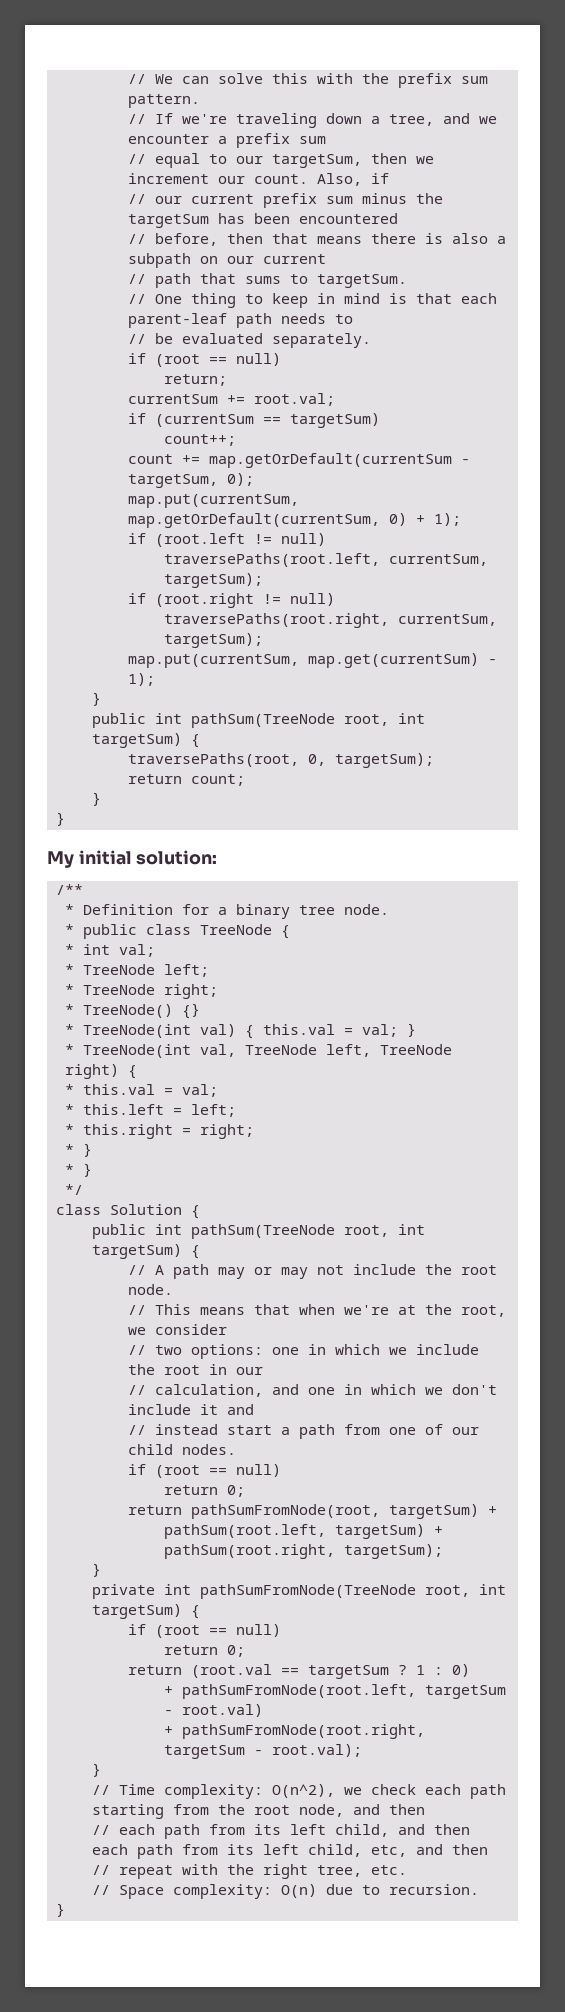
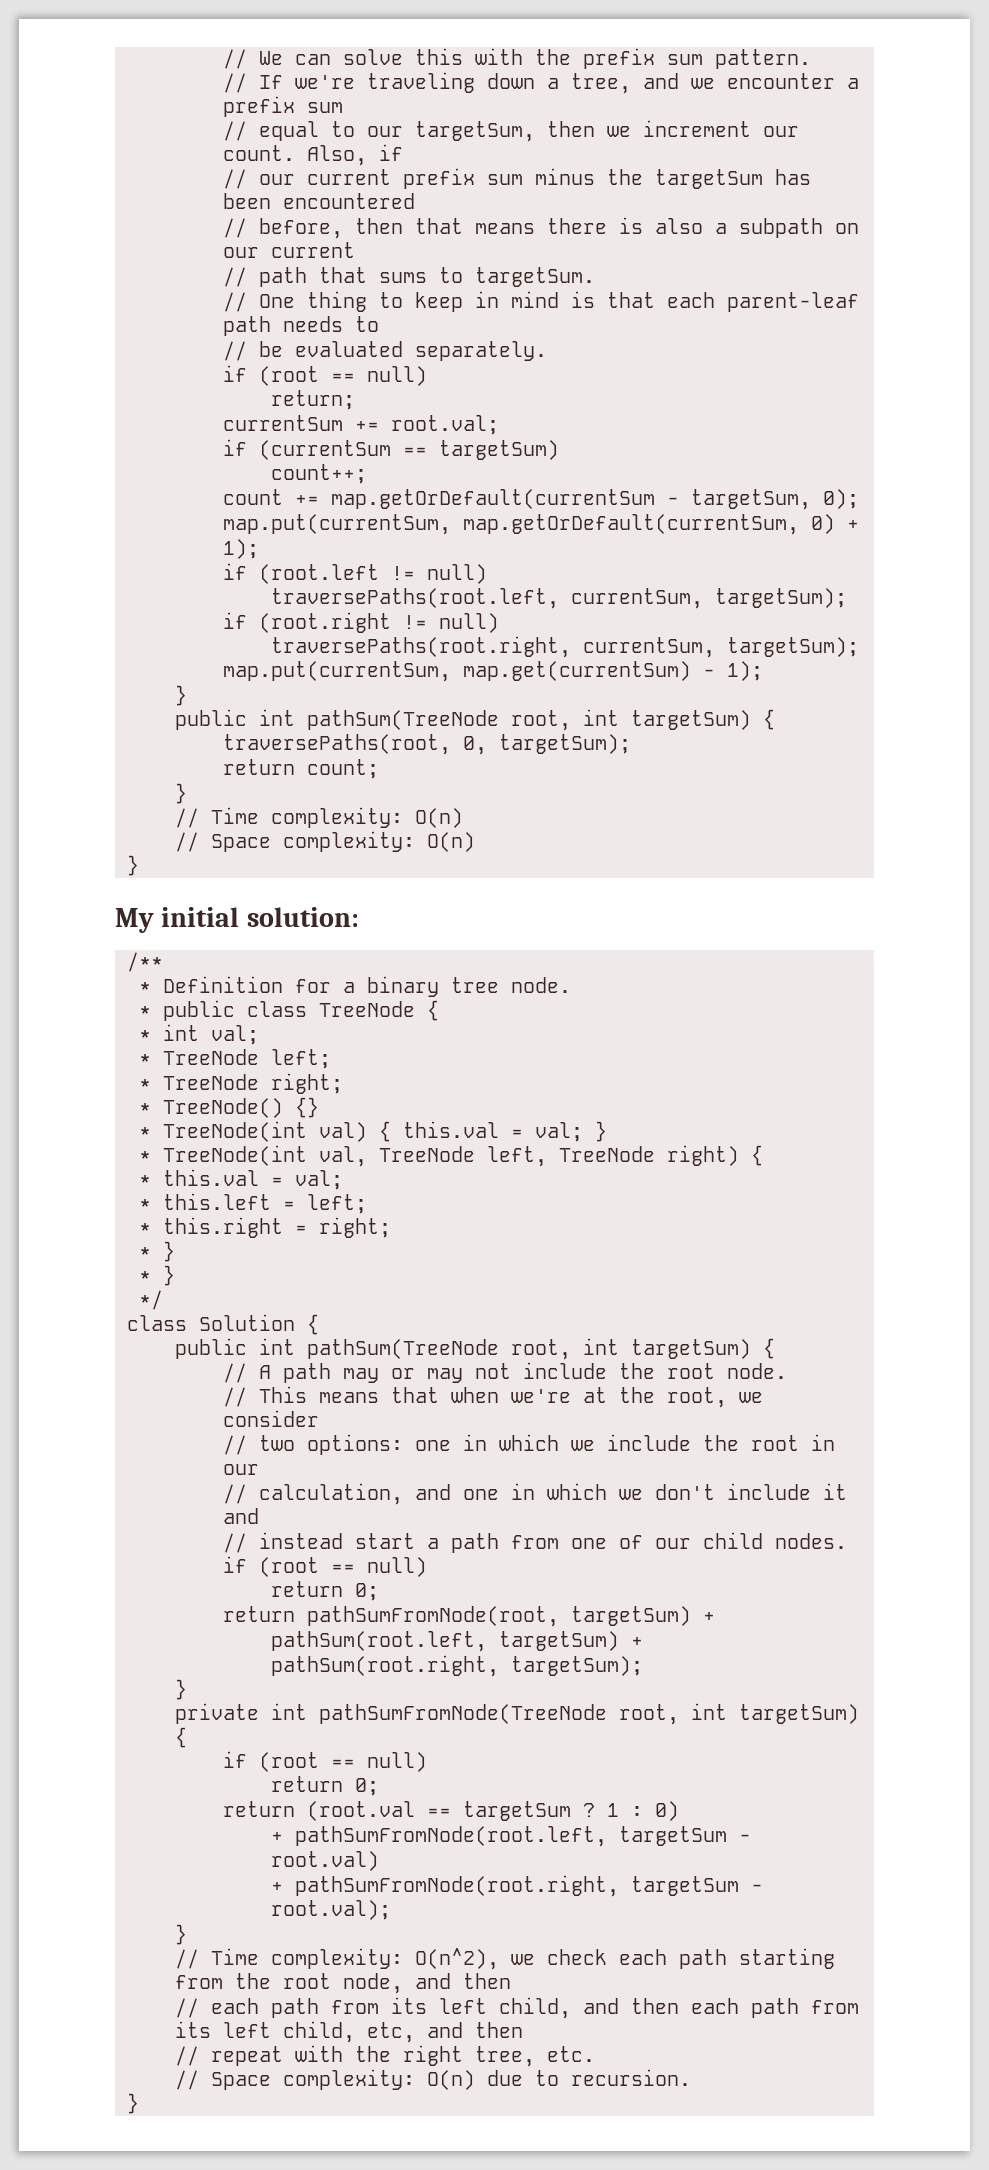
(101, 799) none -> [175,807,464,828] [175,831,476,852] // // Time complexity: O(n) // // Space complexity: O(n)

